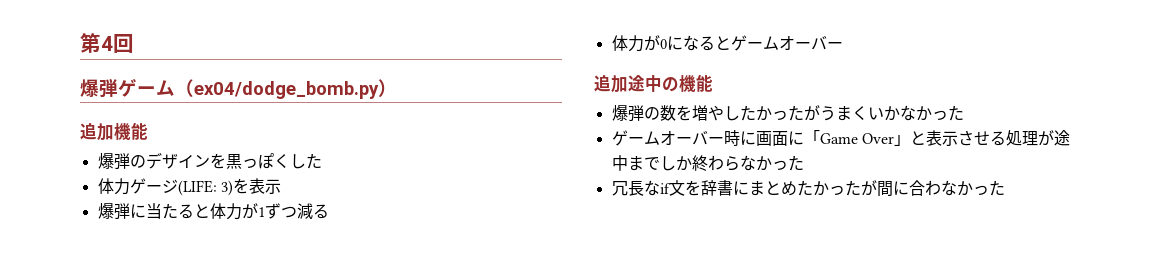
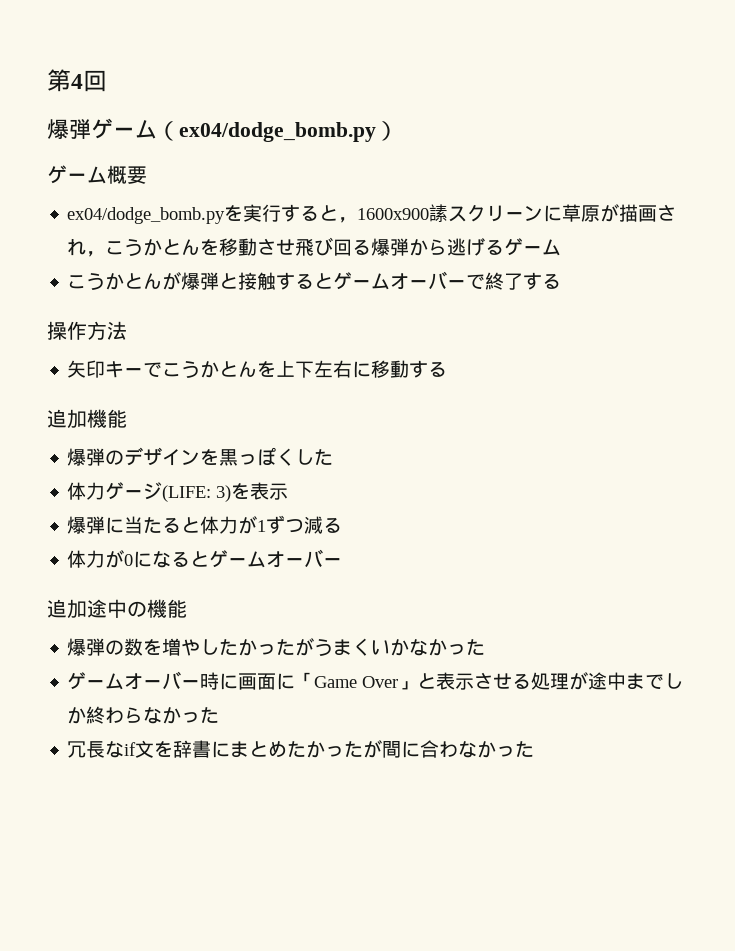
(397, 88) none -> [47,165,147,184] [67,204,677,224] [67,237,562,257] [67,271,562,290] [47,321,127,340] [67,360,448,378] // ゲーム概要 // ex04/dodge_bomb.pyを実行すると，1600x900䛾スクリーンに草原が描画され，こうかとんを移動させ飛び回る爆弾から逃げるゲーム // こうかとんが爆弾と接触するとゲームオーバーで終了する // 操作方法 // 矢印キーでこうかとんを上下左右に移動する

